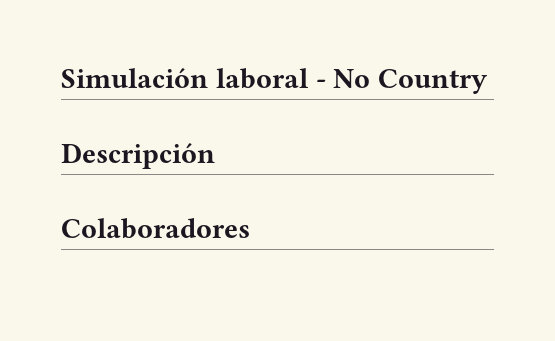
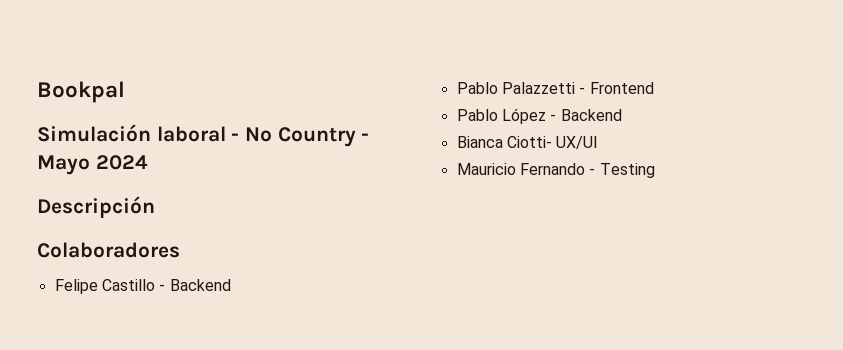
(61, 78) none -> [37,81,125,103] Bookpal //
(489, 81) none -> [361,133,370,141] [37,155,148,175] - Mayo 2024
(250, 228) none -> [54,279,231,294] [456,82,654,94] [456,108,622,124] [456,136,599,149] [456,163,655,178] // Felipe Castillo - Backend // Pablo Palazzetti - Frontend // Pablo López - Backend // Bianca Ciotti- UX/UI // Mauricio Fernando - Testing

